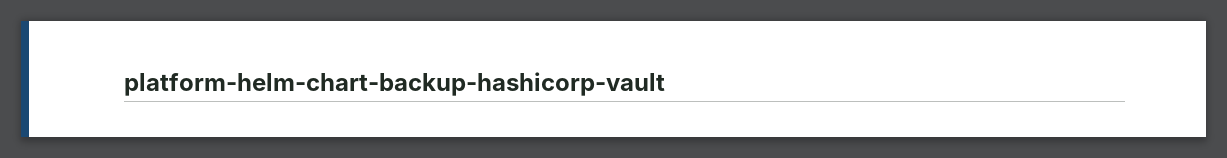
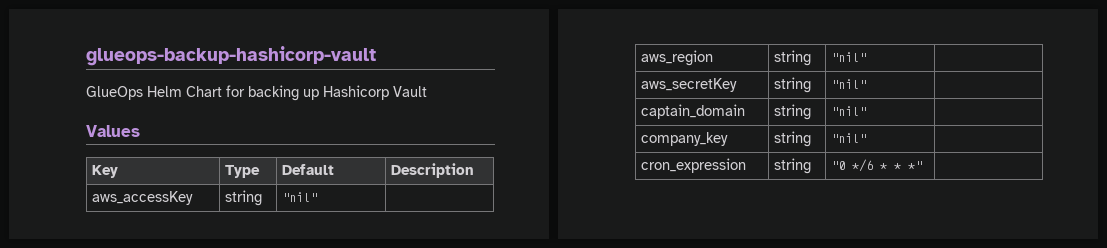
[124,72,665,96] platform-helm-chart-backup-hashicorp-vault -> [86,46,376,66] [86,85,427,101] [86,125,140,137] [92,165,119,178] [225,165,261,178] [282,164,335,175] [391,163,475,178] [92,191,194,205] [225,190,263,206] [282,192,318,202] [641,50,714,66] [774,50,812,66] [831,52,867,62] [641,78,738,92] [774,77,812,93] [831,79,867,89] [641,104,746,119] [774,104,812,120] [831,106,867,116] [641,132,729,146] [774,131,812,147] [831,133,867,143] [641,158,747,173] [774,158,812,174] [831,159,923,172] glueops-backup-hashicorp-vault // GlueOps Helm Chart for backing up Hashicorp Vault // Values // Key | Type | Default | Description // aws_accessKey | string | "nil" | // aws_region | string | "nil" | // aws_secretKey | string | "nil" | // captain_domain | string | "nil" | // company_key | string | "nil" | // cron_expression | string | "0 */6 * * *" |

